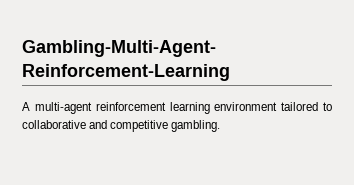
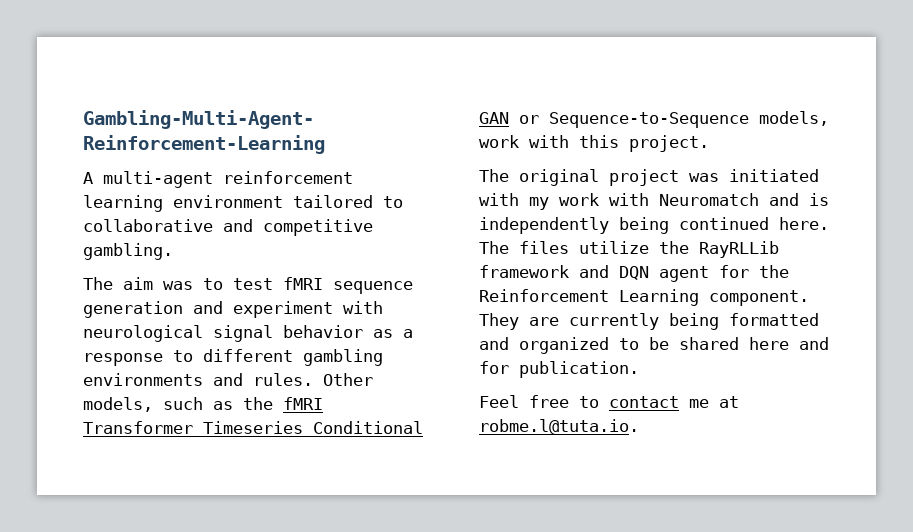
(221, 126) none -> [83,277,413,294] [83,301,383,318] [83,325,413,342] [83,349,383,366] [83,373,373,386] [83,397,323,412] [83,421,423,434] [479,111,829,128] [479,135,709,152] [479,169,819,186] [479,193,829,210] [479,217,829,234] [479,241,779,258] [479,265,789,282] [479,289,809,306] [479,313,819,330] [479,337,829,354] [479,361,639,378] [479,395,739,408] [479,419,639,435] // The aim was to test fMRI sequence generation and experiment with neurological signal behavior as a response to different gambling environments and rules. Other models, such as the fMRI Transformer Timeseries Conditional GAN or Sequence-to-Sequence models, work with this project. // The original project was initiated with my work with Neuromatch and is independently being continued here. The files utilize the RayRLLib framework and DQN agent for the Reinforcement Learning component. They are currently being formatted and organized to be shared here and for publication. // Feel free to contact me at robme.l@tuta.io.

